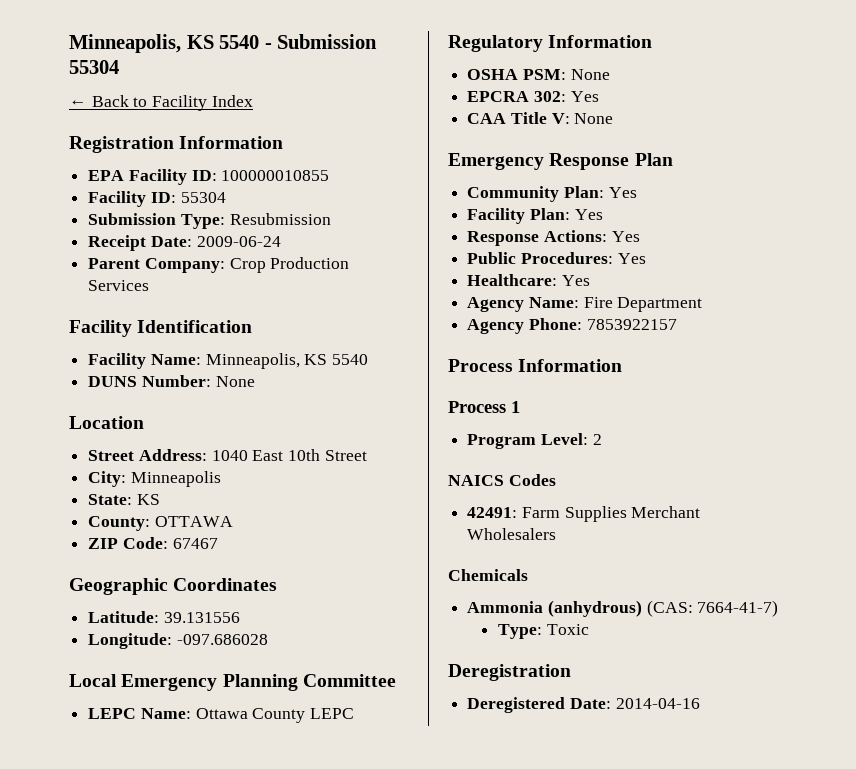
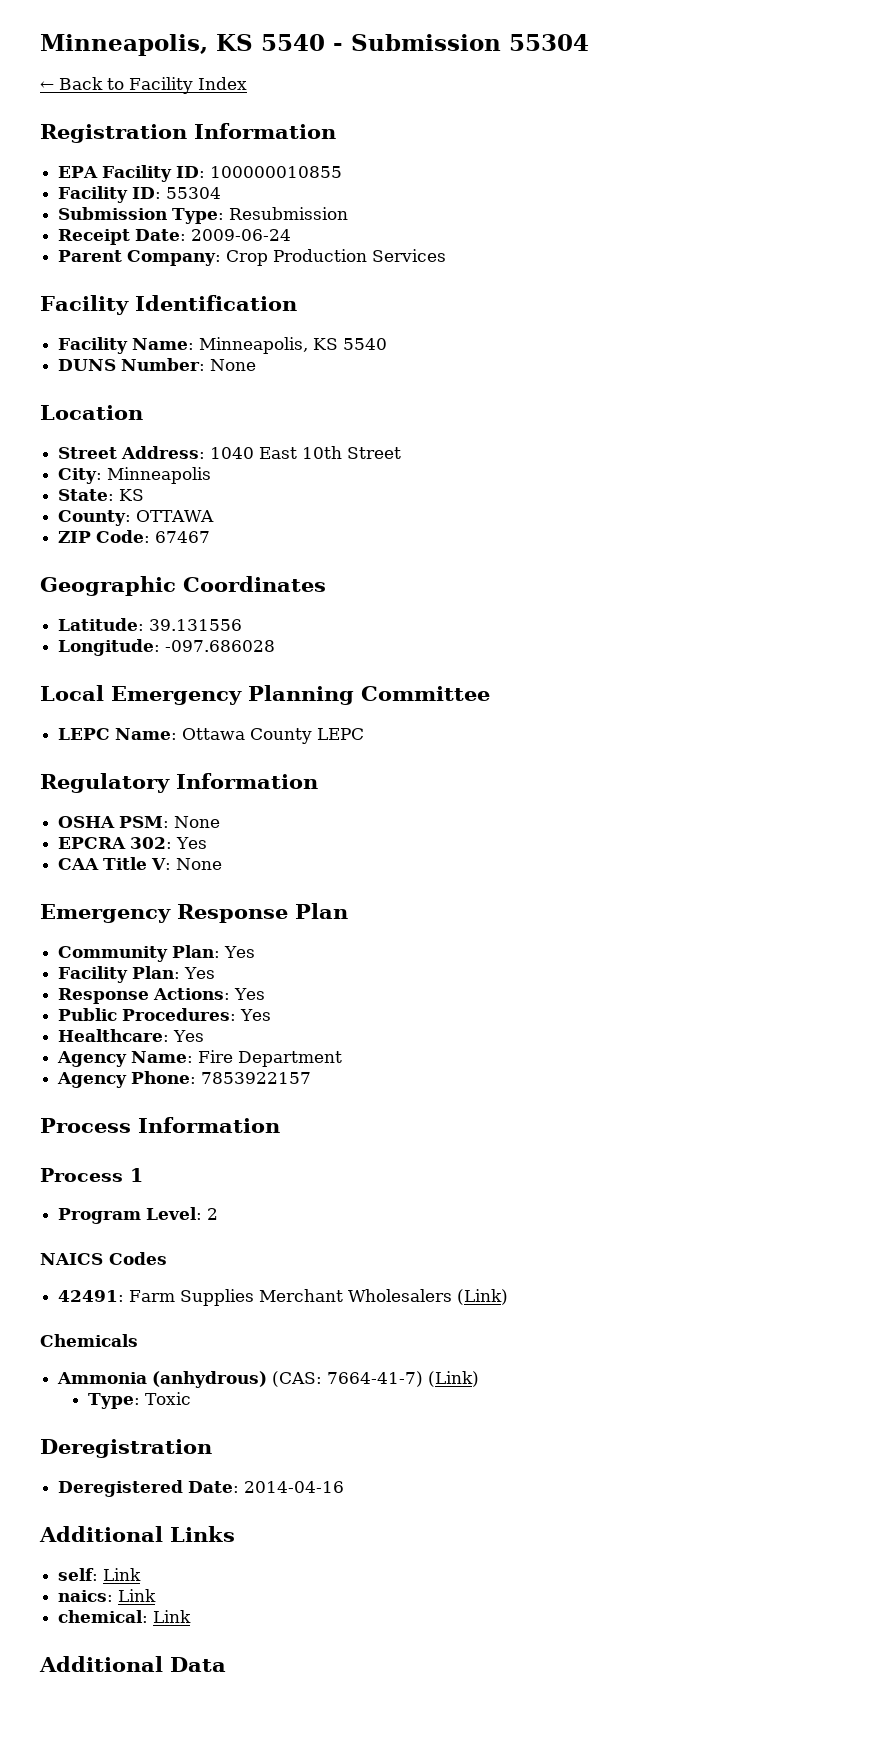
(557, 534) none -> [457,1289,509,1305] (Link)
(779, 608) none -> [428,1371,480,1387] (Link)
(700, 703) none -> [39,1526,235,1542] [58,1568,142,1581] [58,1589,157,1602] [58,1610,192,1623] [39,1656,226,1672] // Additional Links // self: Link // naics: Link // chemical: Link // Additional Data

